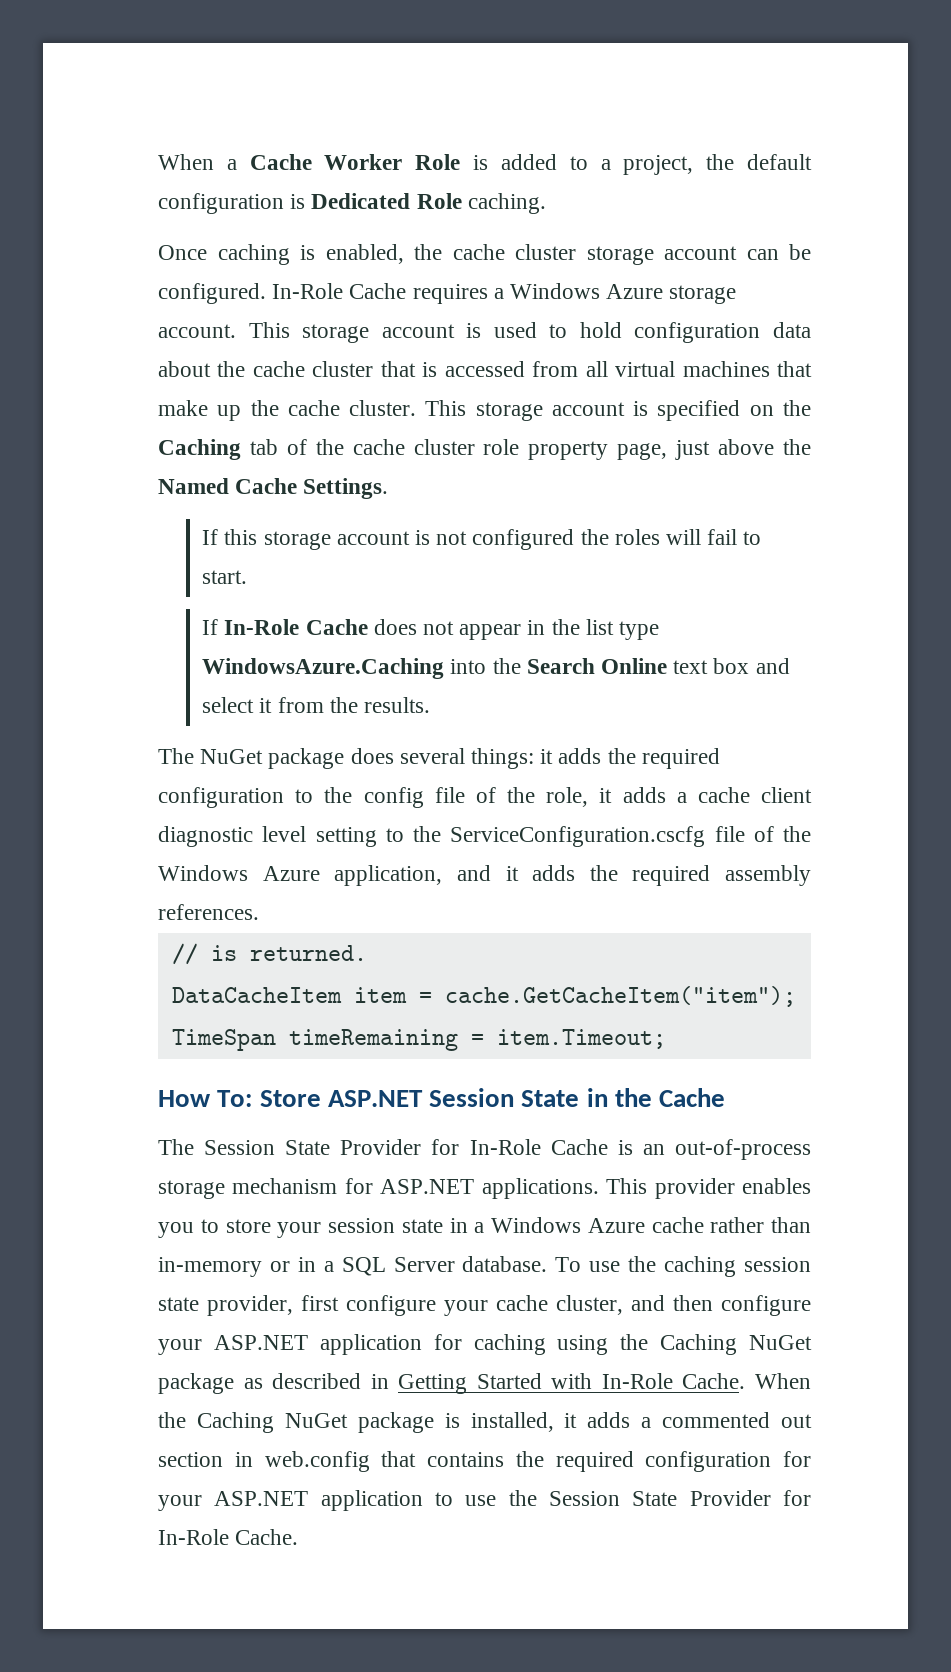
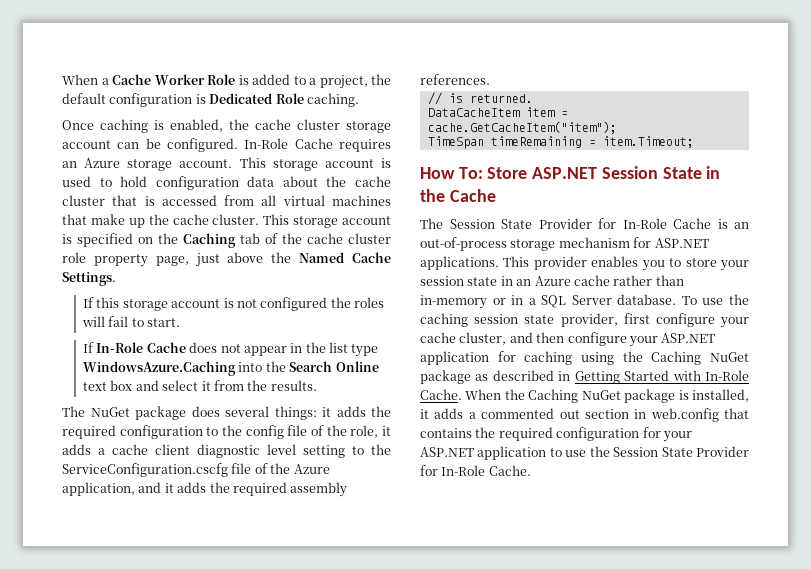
[493,283,601,299] a Windows -> [62,161,77,168] an
[158,865,248,881] Windows -> (291, 468) none
[474,1217,581,1233] a Windows -> [516,279,532,286] an

